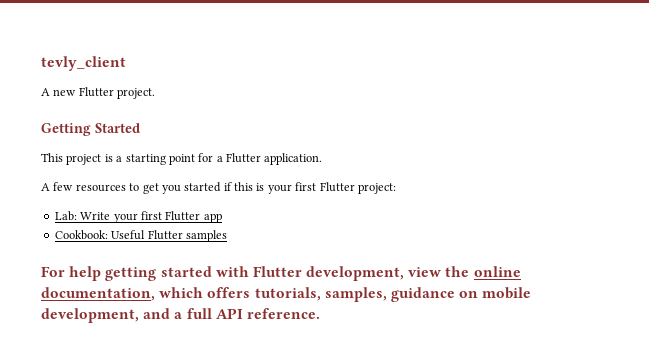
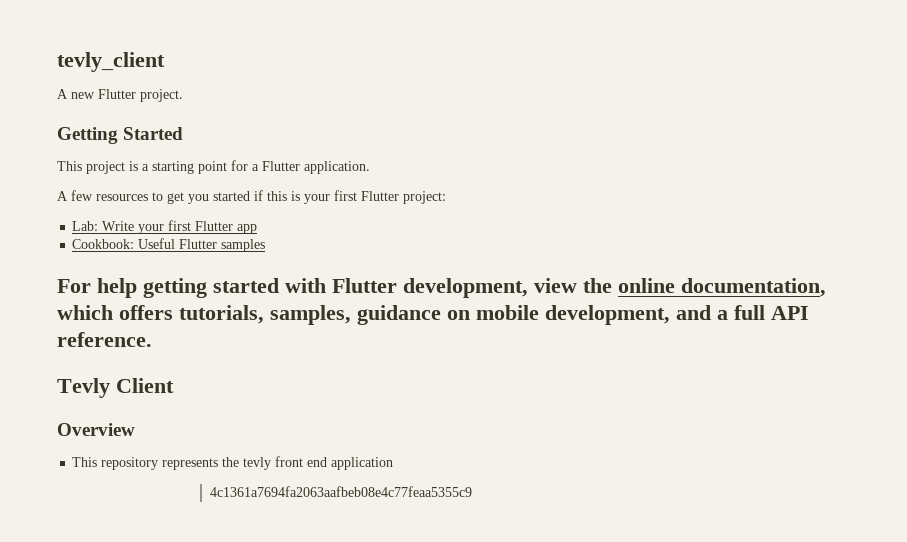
(320, 313) none -> [57,378,174,398] [57,423,135,436] [72,456,394,470] [210,486,473,497] // Tevly Client // Overview // This repository represents the tevly front end application // 4c1361a7694fa2063aafbeb08e4c77feaa5355c9

